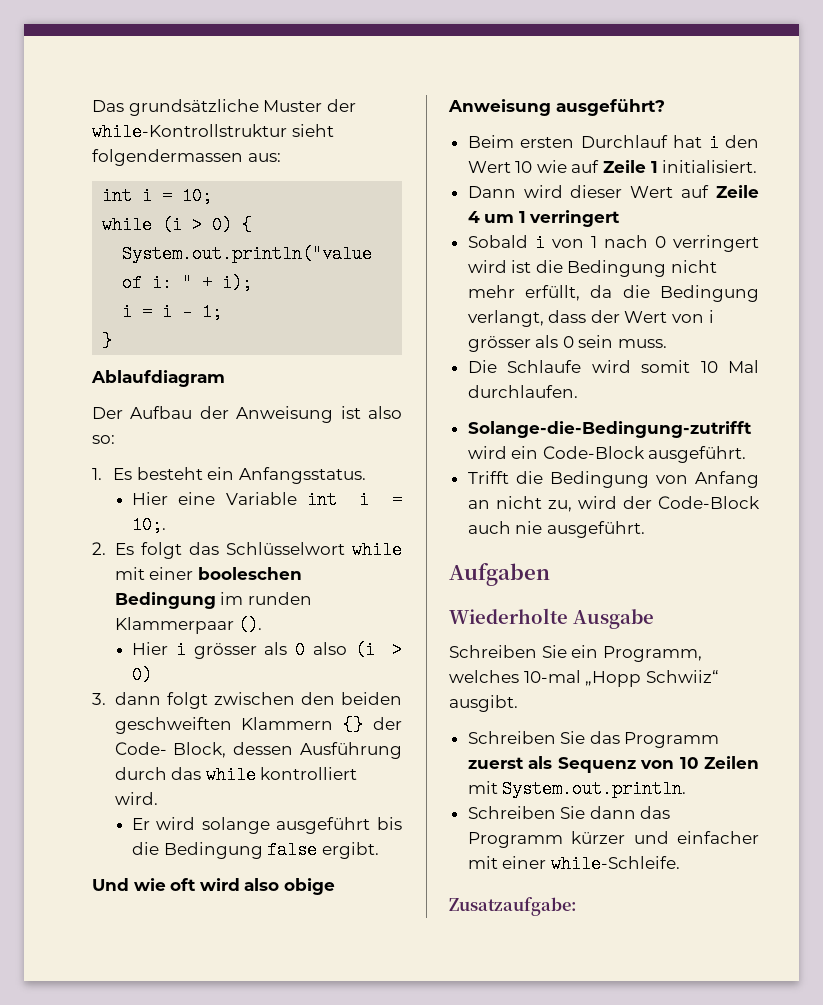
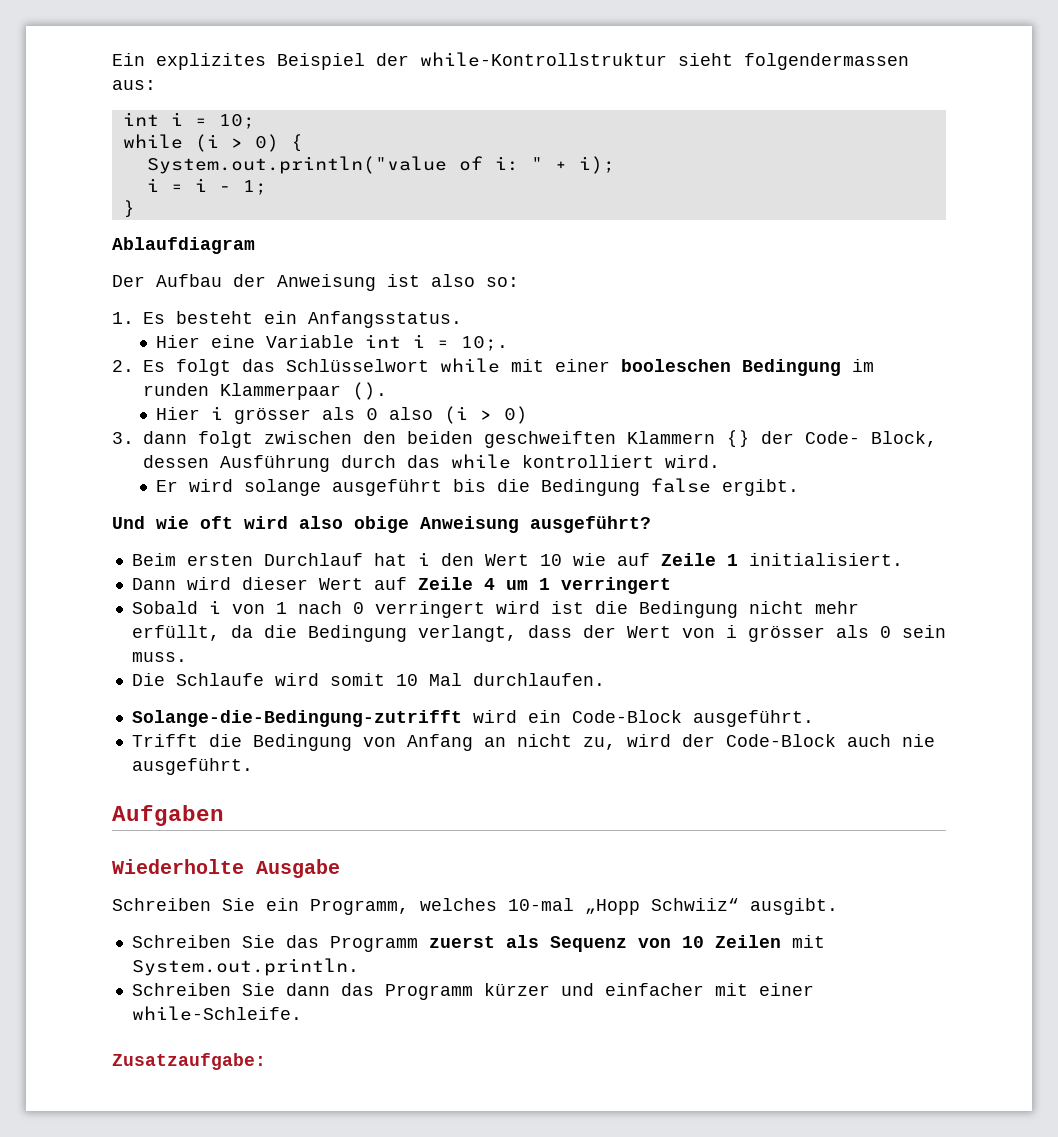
[92,99,323,116] Das grundsätzliche Muster -> [112,53,365,70] Ein explizites Beispiel

